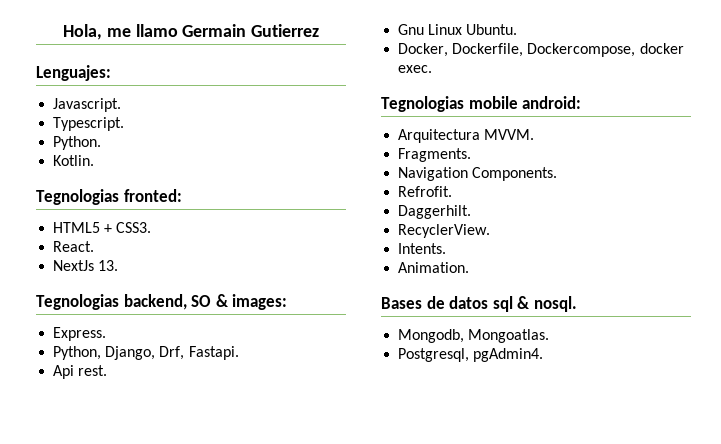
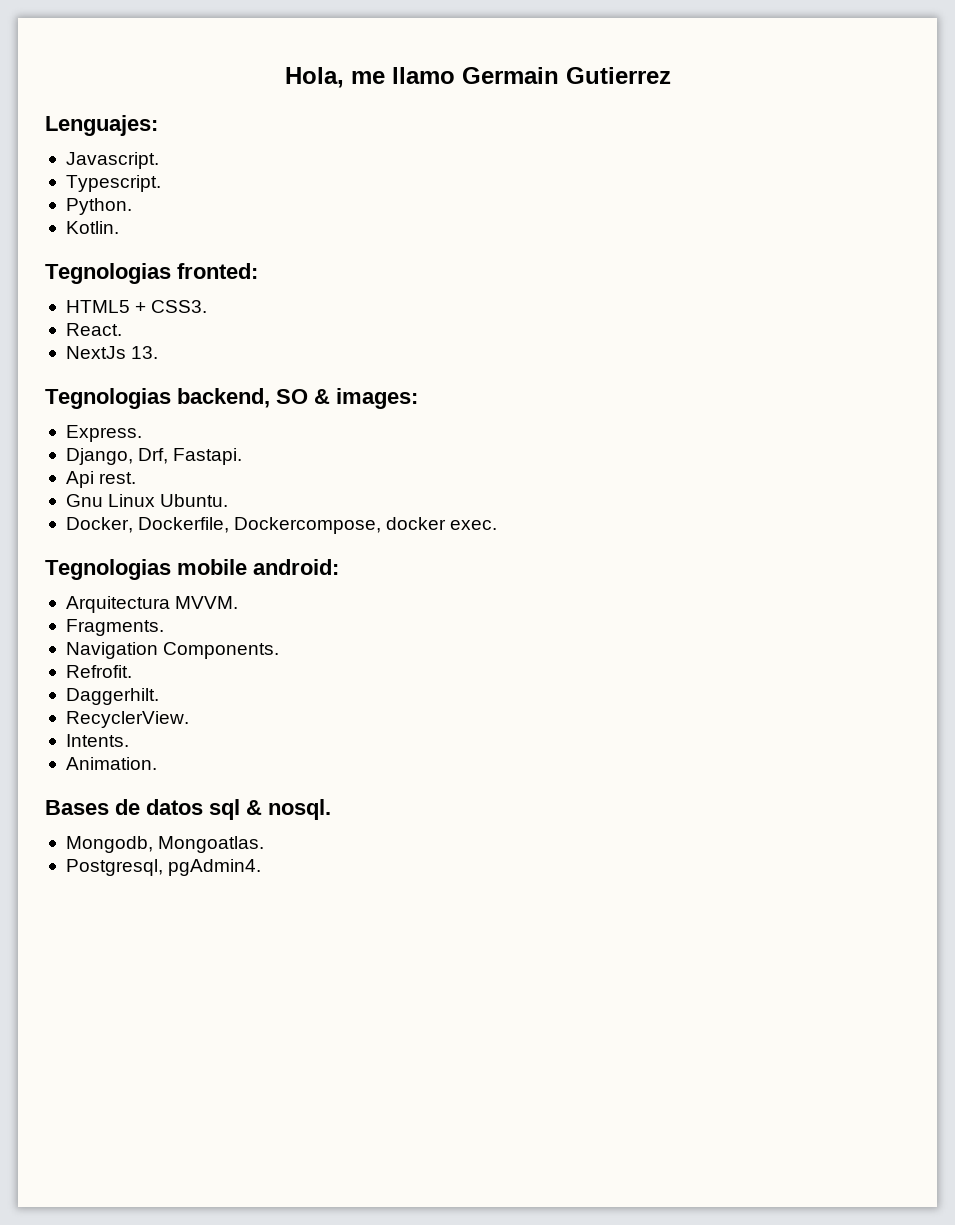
[53,346,102,360] Python, -> (142, 433) none

